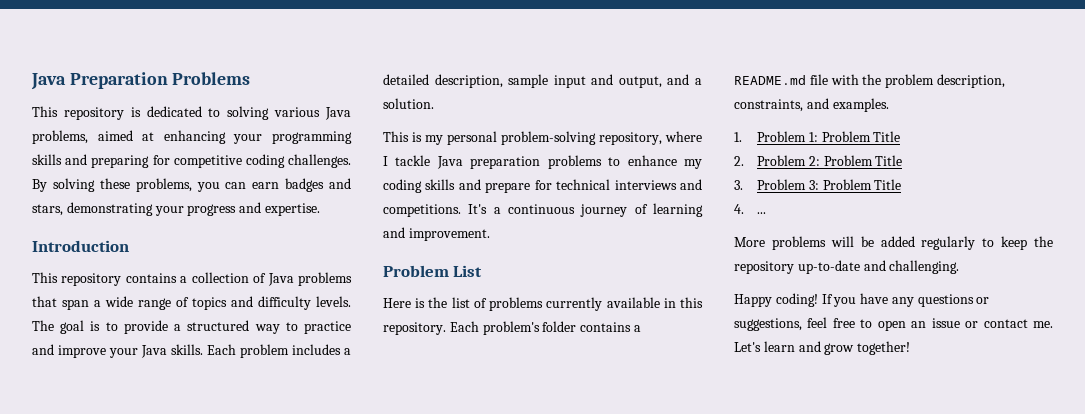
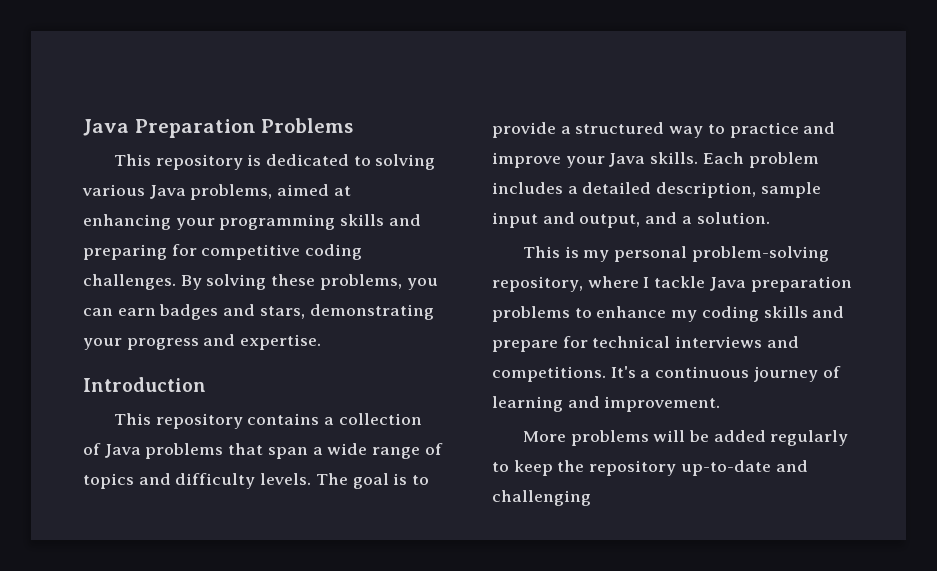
[383,265,483,277] [383,297,703,311] [383,321,641,335] [734,74,1005,88] [734,98,889,112] [734,131,901,142] [734,155,903,166] [734,179,902,190] [734,204,767,214] // Problem List // Here is the list of problems currently available in this repository. Each problem's folder contains a README.md file with the problem description, constraints, and examples. // 1. Problem 1: Problem Title // 2. Problem 2: Problem Title // 3. Problem 3: Problem Title // 4. ... -> (721, 404) none
[889,260,960,274] [734,293,990,307] [734,317,1053,331] [734,341,911,355] challenging. // Happy coding! If you have any questions or suggestions, feel free to open an issue or contact me. Let's learn and grow together! -> [492,490,591,506] challenging

